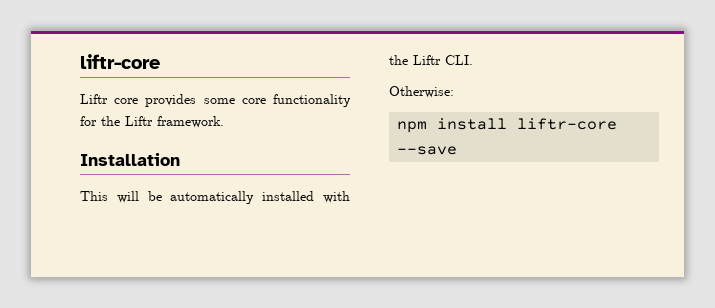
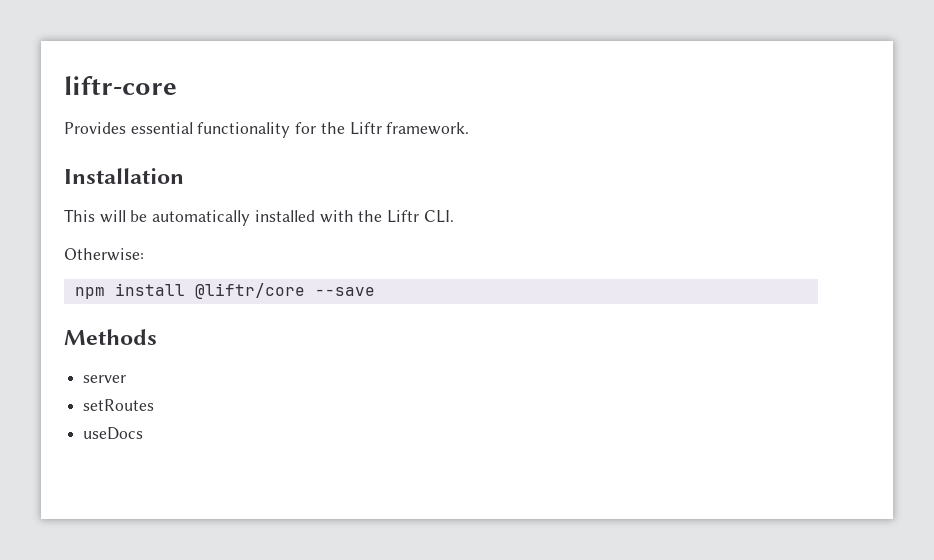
[80,94,266,107] Liftr core provides some core -> [64,122,193,134] Provides essential
[517,118,618,130] liftr-core -> [194,283,305,299] @liftr/core
(458, 150) none -> [64,329,157,345] [83,375,127,383] [83,399,155,411] [83,427,144,440] // Methods // server // setRoutes // useDocs

